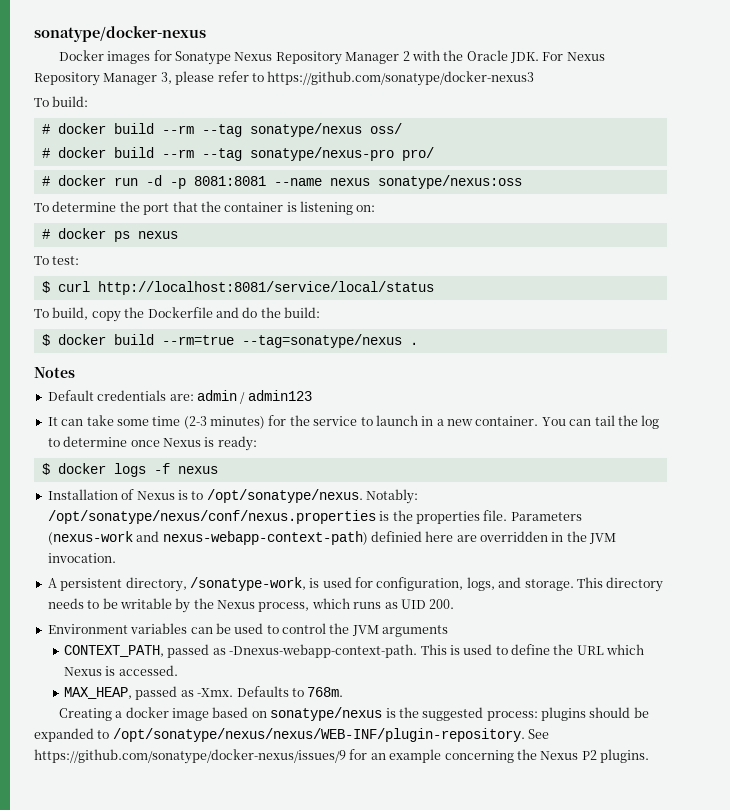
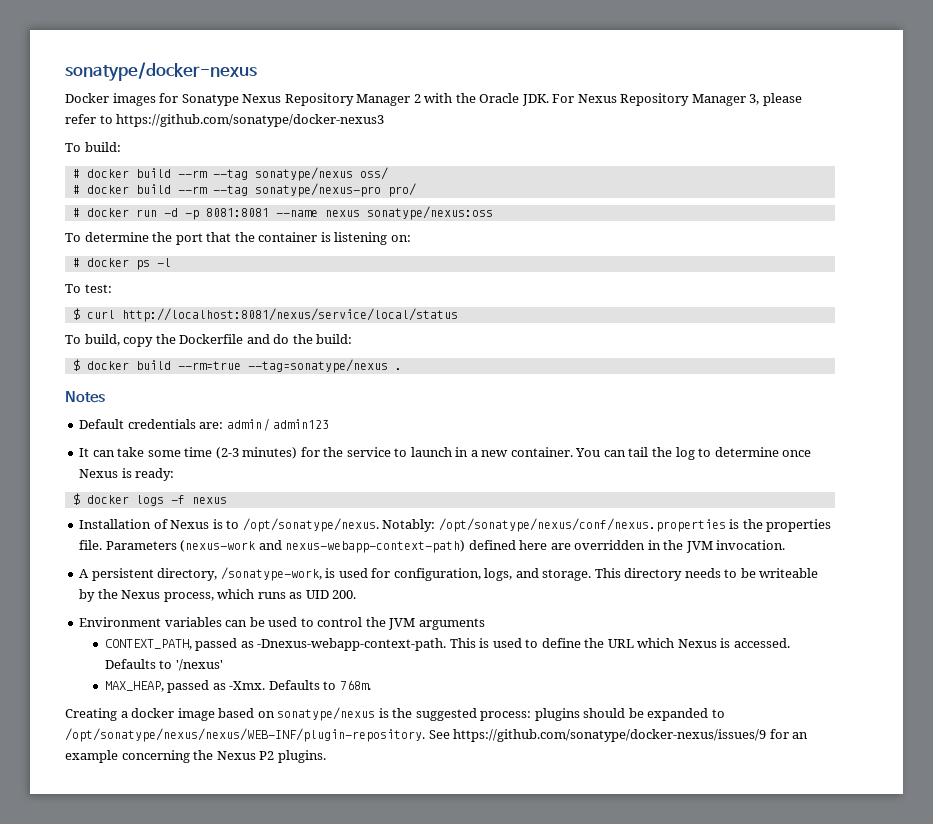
[137,231,178,239] nexus -> [156,258,171,267] -l
[97,281,434,295] http://localhost:8081/service/local/status -> [121,308,458,322] http://localhost:8081/nexus/service/local/status
[370,531,422,542] definied -> [468,540,516,550] defined
[119,598,172,609] writable -> [759,568,819,578] writeable
(178, 670) none -> [104,659,223,671] Defaults to '/nexus'

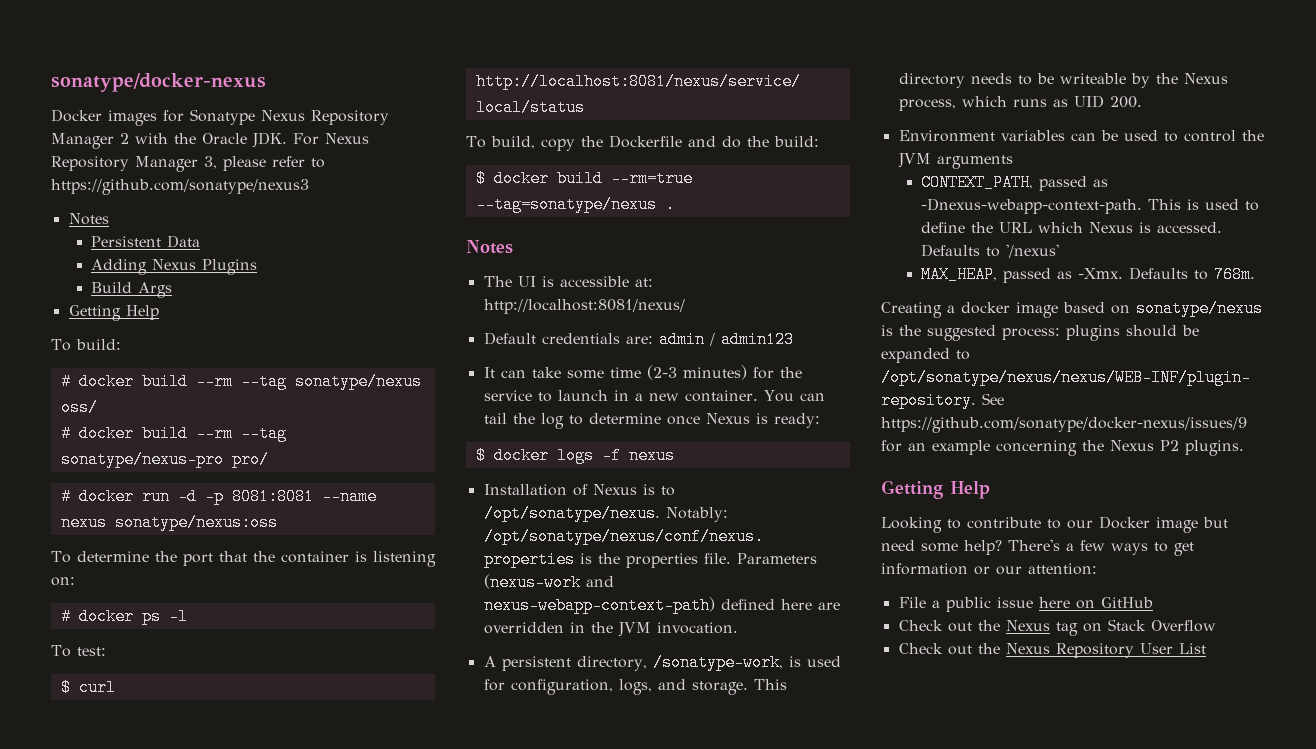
[116,114,385,127] https://github.com/sonatype/docker-nexus3 -> [51,179,309,195] [68,213,109,225] [90,235,200,248] [90,259,257,275] [90,282,172,298] [68,305,159,321] https://github.com/sonatype/nexus3 // Notes // Persistent Data // Adding Nexus Plugins // Build Args // Getting Help
(105, 397) none -> [483,276,653,287] [483,299,685,314] // The UI is accessible at: http://localhost:8081/nexus/
(326, 756) none -> [881,480,990,499] [881,516,1228,533] [881,539,1194,556] [881,563,1097,575] [898,597,1153,612] [898,619,1216,636] [898,643,1206,658] // Getting Help // Looking to contribute to our Docker image but need some help? There's a few ways to get information or our attention: // File a public issue here on GitHub // Check out the Nexus tag on Stack Overflow // Check out the Nexus Repository User List

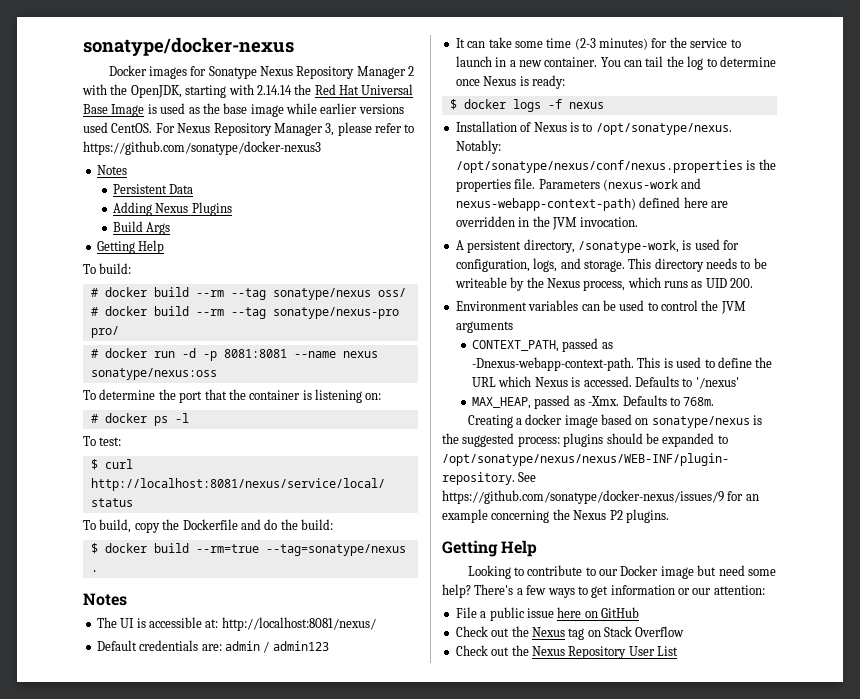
[202,132,287,148] Oracle JDK. -> [130,84,414,98] [83,103,404,117] [83,122,153,133] OpenJDK, starting with 2.14.14 the Red Hat Universal Base Image is used as the base image while earlier versions used CentOS.
[51,179,309,195] https://github.com/sonatype/nexus3 -> [83,141,321,155] https://github.com/sonatype/docker-nexus3

